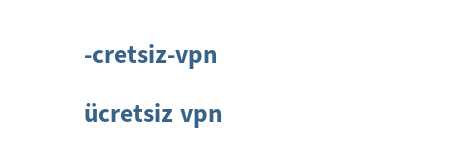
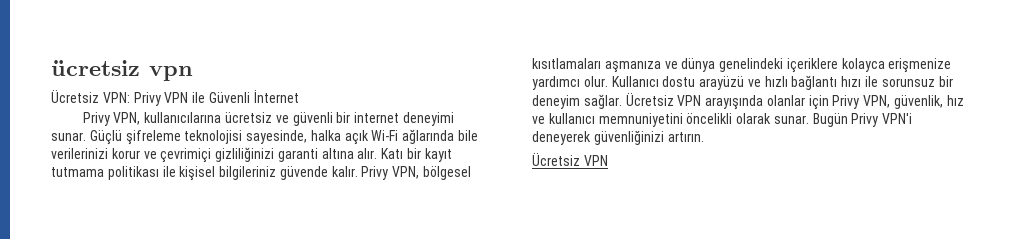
[84,44,218,69] -cretsiz-vpn // -> (51, 68) none
(223, 118) none -> [51,89,299,106] [82,112,454,126] [51,129,479,145] [51,147,452,163] [51,166,472,181] [532,58,952,73] [532,75,953,90] [532,92,964,110] [532,113,913,127] [532,130,704,145] [532,152,608,166] // Ücretsiz VPN: Privy VPN ile Güvenli İnternet // Privy VPN, kullanıcılarına ücretsiz ve güvenli bir internet deneyimi sunar. Güçlü şifreleme teknolojisi sayesinde, halka açık Wi-Fi ağlarında bile verilerinizi korur ve çevrimiçi gizliliğinizi garanti altına alır. Katı bir kayıt tutmama politikası ile kişisel bilgileriniz güvende kalır. Privy VPN, bölgesel kısıtlamaları aşmanıza ve dünya genelindeki içeriklere kolayca erişmenize yardımcı olur. Kullanıcı dostu arayüzü ve hızlı bağlantı hızı ile sorunsuz bir deneyim sağlar. Ücretsiz VPN arayışında olanlar için Privy VPN, güvenlik, hız ve kullanıcı memnuniyetini öncelikli olarak sunar. Bugün Privy VPN'i deneyerek güvenliğinizi artırın. // Ücretsiz VPN

